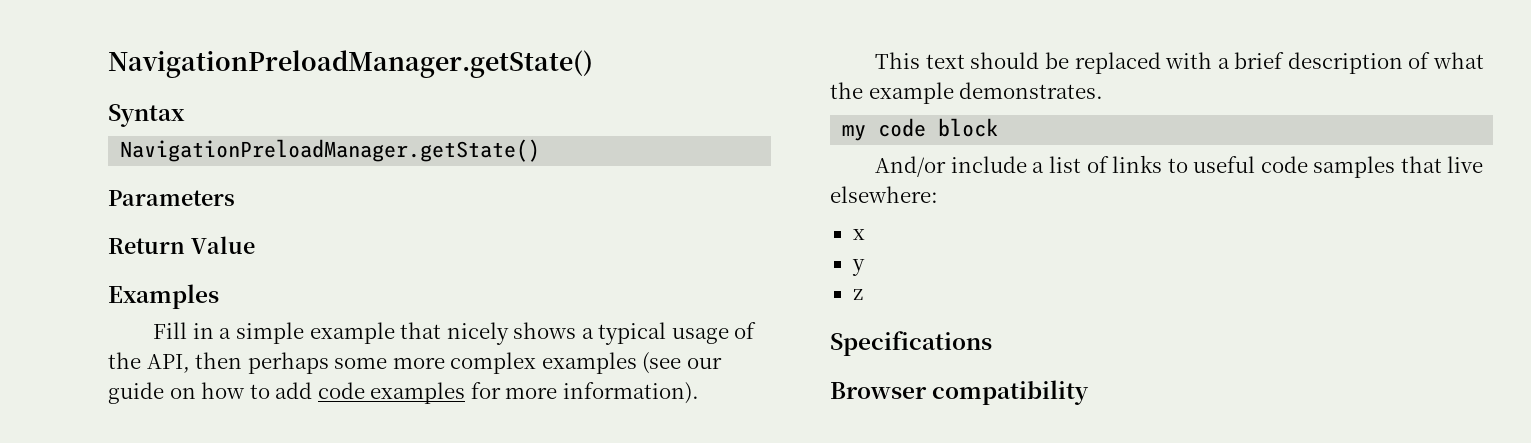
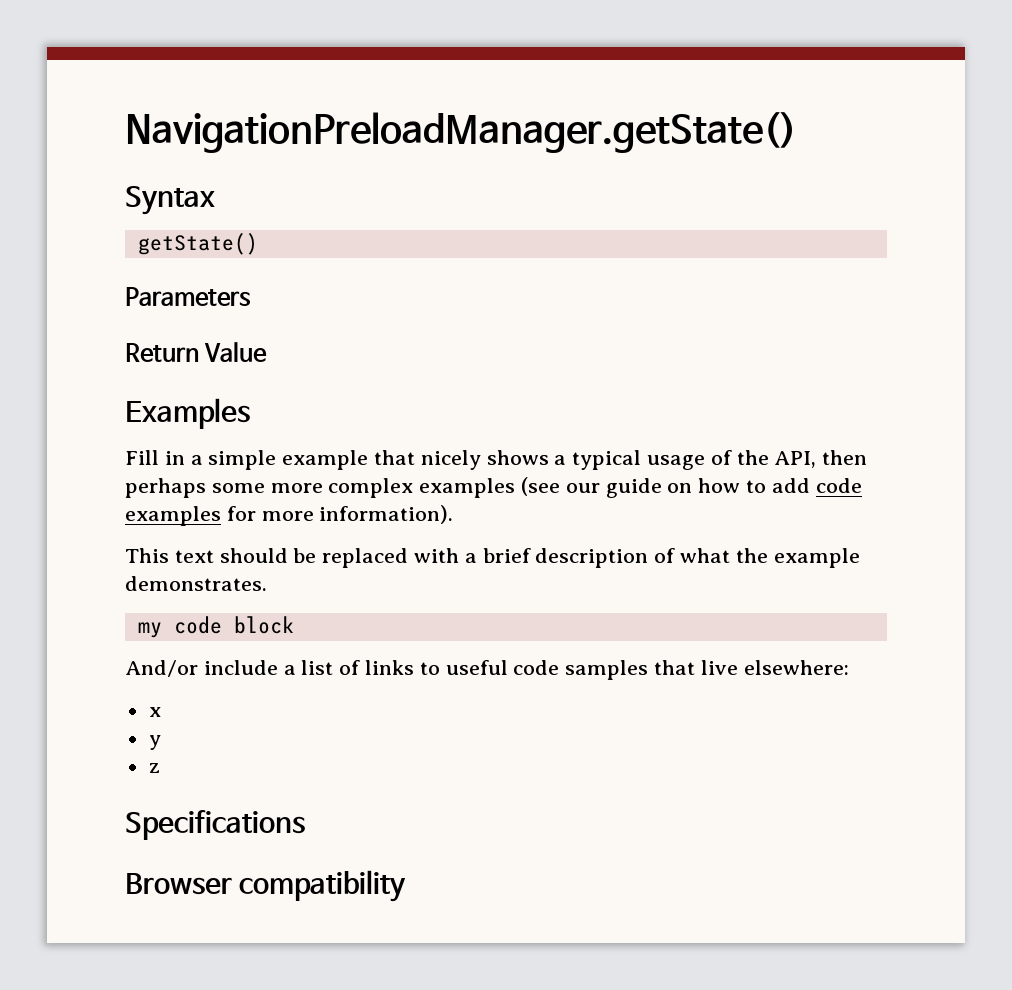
[120,139,541,162] NavigationPreloadManager.getState() -> [137,233,258,255] getState()

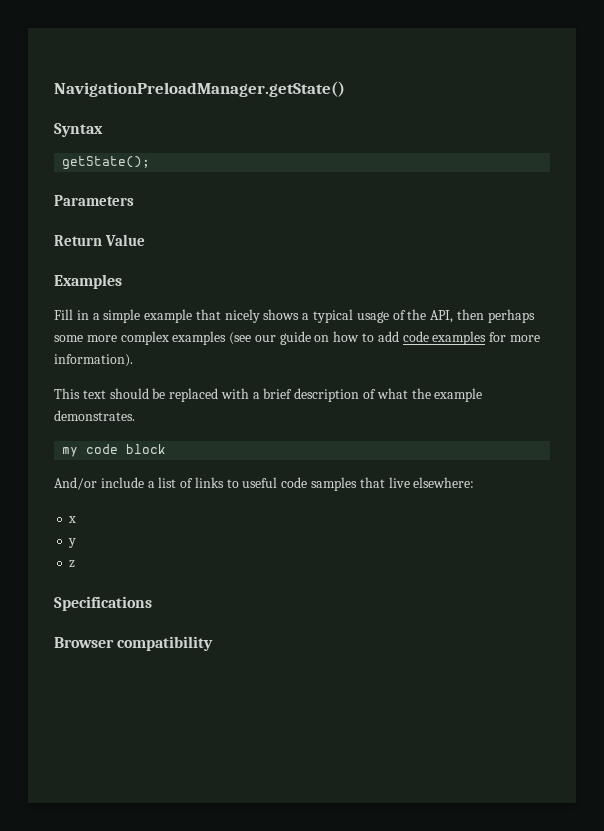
[137,233,258,255] getState() -> [62,156,151,170] getState();

